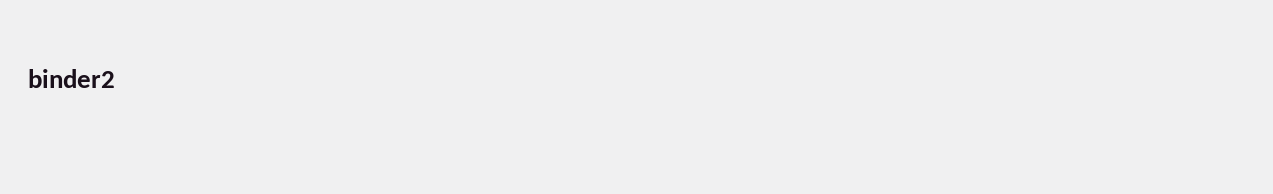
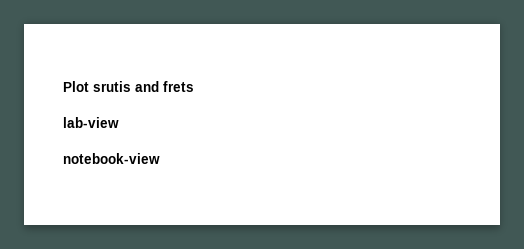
[28,69,115,88] binder2 -> [63,81,194,92] [63,117,119,128] [63,153,160,164] Plot srutis and frets // lab-view // notebook-view

